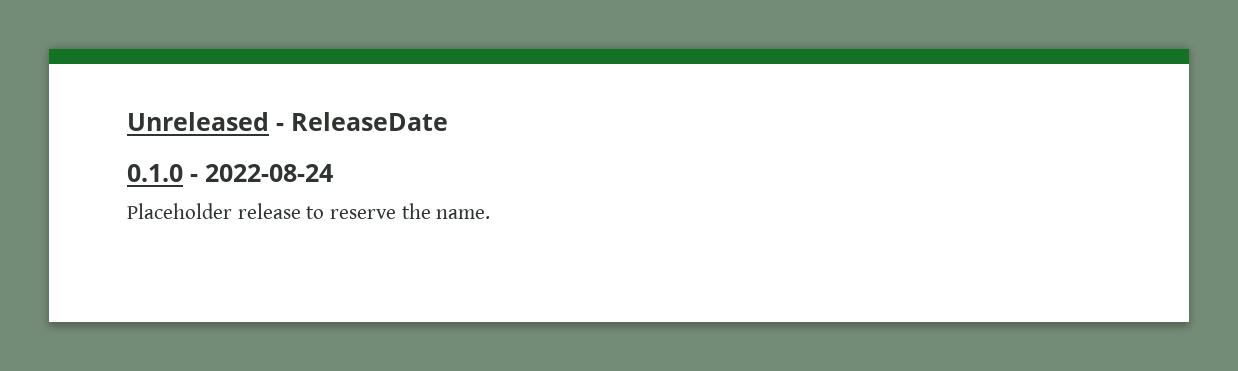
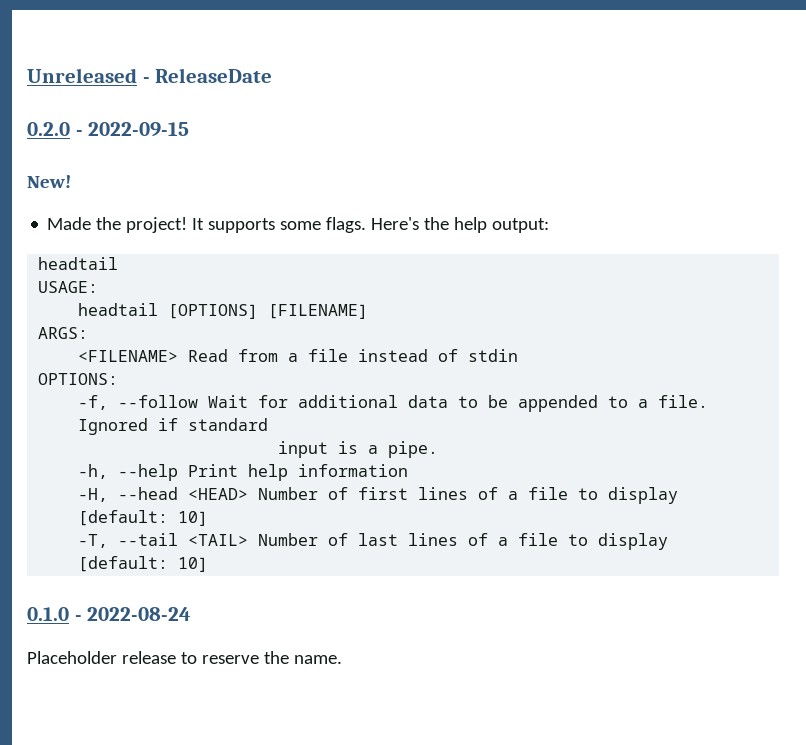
(448, 121) none -> [27,122,190,137] [27,175,71,188] [47,217,550,233] [38,257,119,270] [38,281,99,293] [78,303,369,319] [38,327,89,339] [78,349,519,362] [38,373,119,385] [78,395,709,412] [78,418,269,435] [278,441,439,458] [78,464,409,481] [78,487,679,504] [78,510,209,526] [78,533,669,550] [78,556,209,572] // 0.2.0 - 2022-09-15 // New! // Made the project! It supports some flags. Here's the help output: // headtail // USAGE: // headtail [OPTIONS] [FILENAME] // ARGS: // <FILENAME> Read from a file instead of stdin // OPTIONS: // -f, --follow Wait for additional data to be appended to a file. Ignored if standard // input is a pipe. // -h, --help Print help information // -H, --head <HEAD> Number of first lines of a file to display [default: 10] // -T, --tail <TAIL> Number of last lines of a file to display [default: 10]

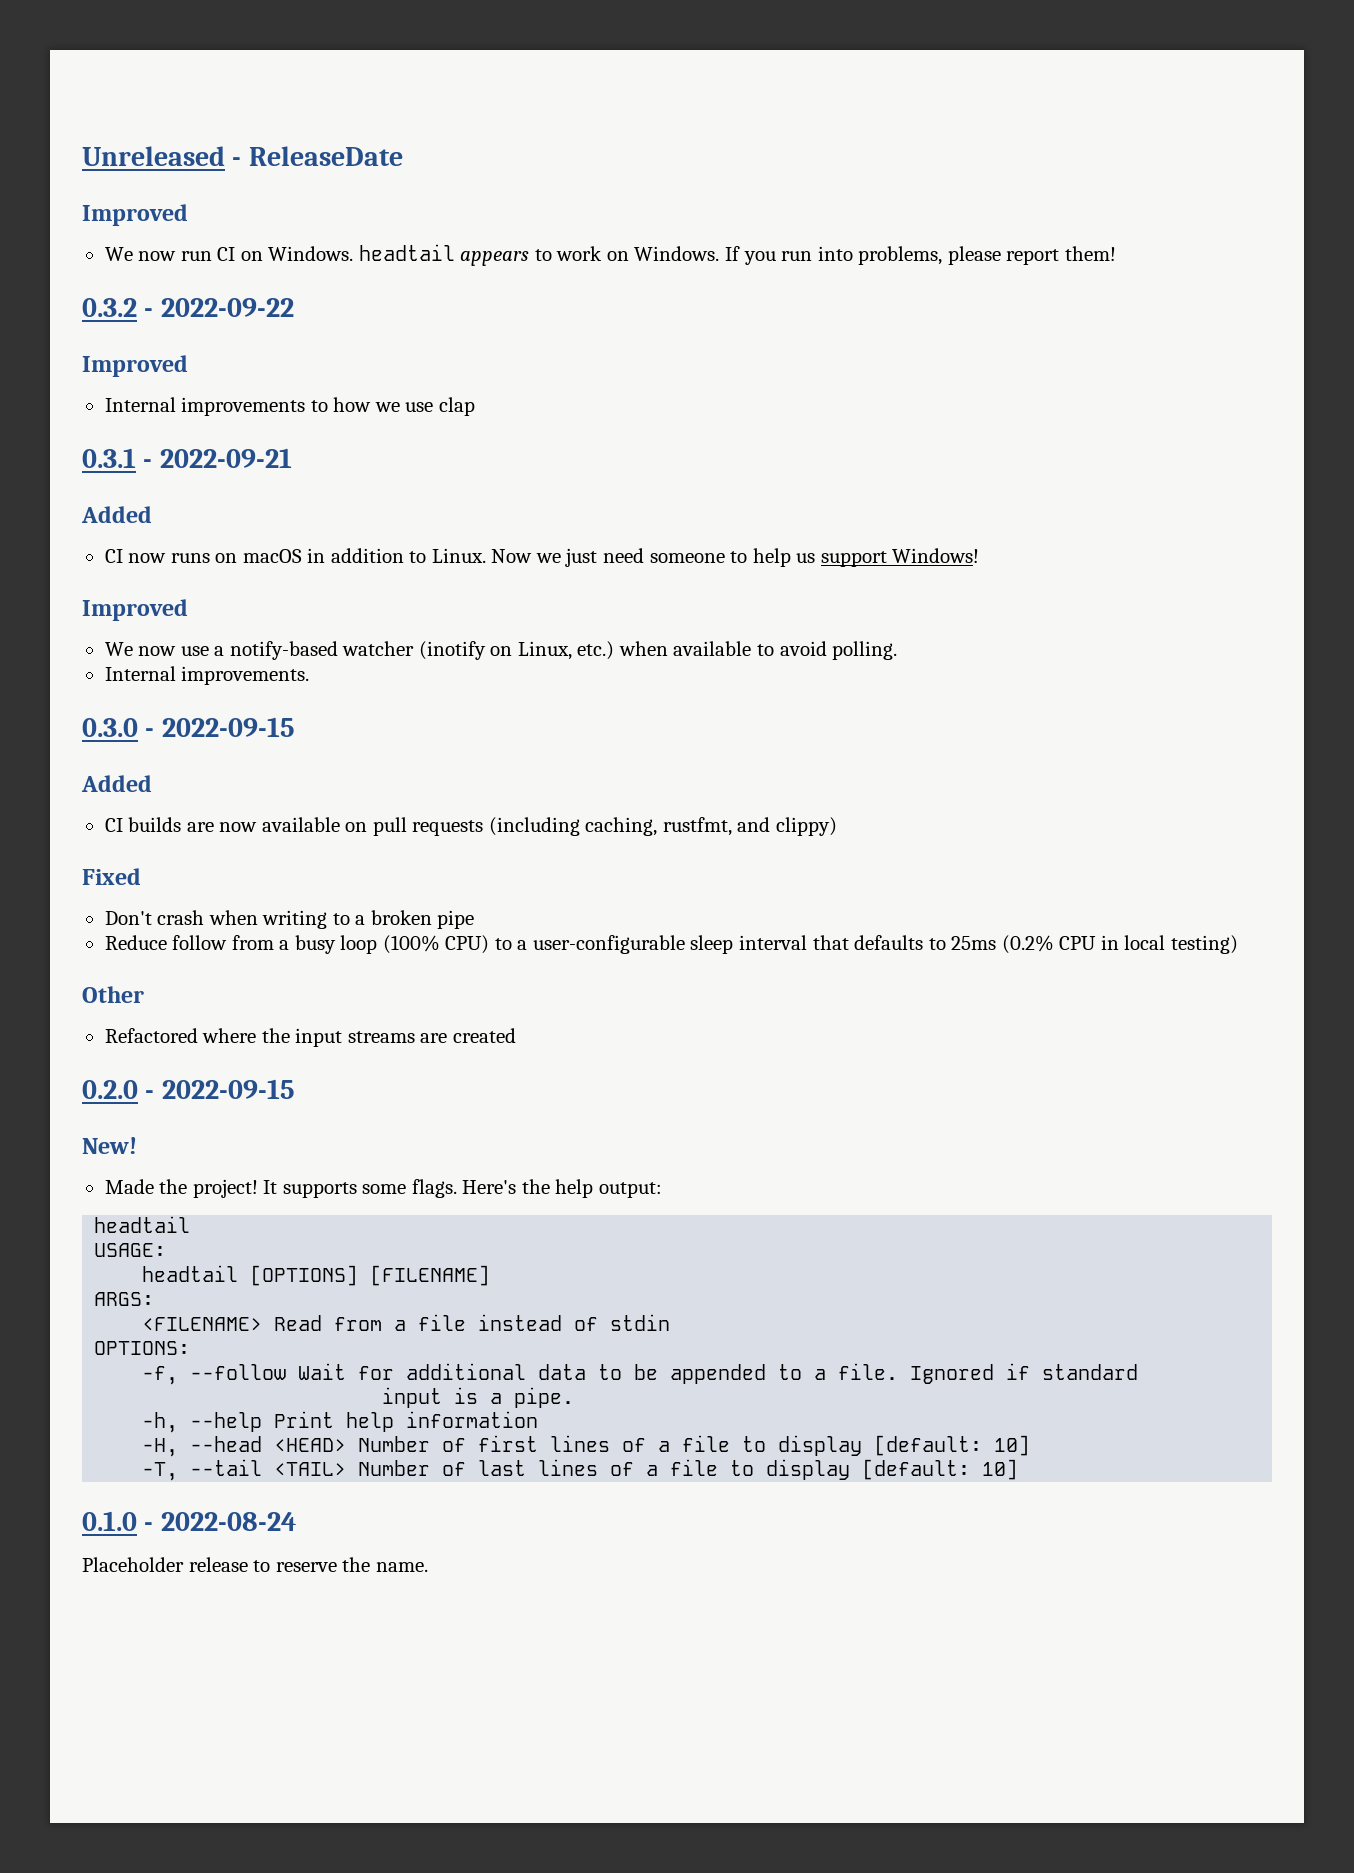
(273, 75) none -> [82,204,188,226] [104,244,1116,266] [82,298,294,317] [82,355,188,377] [104,397,475,416] [82,448,292,468] [81,506,152,523] [104,548,980,567] [82,599,188,621] [104,641,898,660] [104,666,310,685] [82,717,295,737] [81,775,152,792] [104,817,837,836] [82,868,141,885] [104,910,475,929] [104,935,1238,954] [82,986,144,1003] [104,1028,516,1047] // Improved // We now run CI on Windows. headtail appears to work on Windows. If you run into problems, please report them! // 0.3.2 - 2022-09-22 // Improved // Internal improvements to how we use clap // 0.3.1 - 2022-09-21 // Added // CI now runs on macOS in addition to Linux. Now we just need someone to help us support Windows! // Improved // We now use a notify-based watcher (inotify on Linux, etc.) when available to avoid polling. // Internal improvements. // 0.3.0 - 2022-09-15 // Added // CI builds are now available on pull requests (including caching, rustfmt, and clippy) // Fixed // Don't crash when writing to a broken pipe // Reduce follow from a busy loop (100% CPU) to a user-configurable sleep interval that defaults to 25ms (0.2% CPU in local testing) // Other // Refactored where the input streams are created

